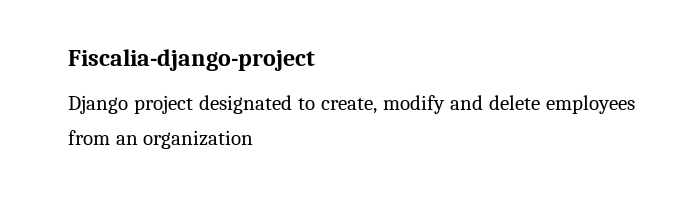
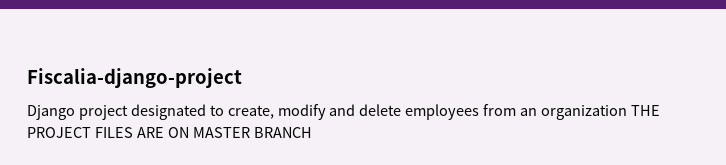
(254, 139) none -> [630,105,660,116] [27,127,312,138] THE PROJECT FILES ARE ON MASTER BRANCH

